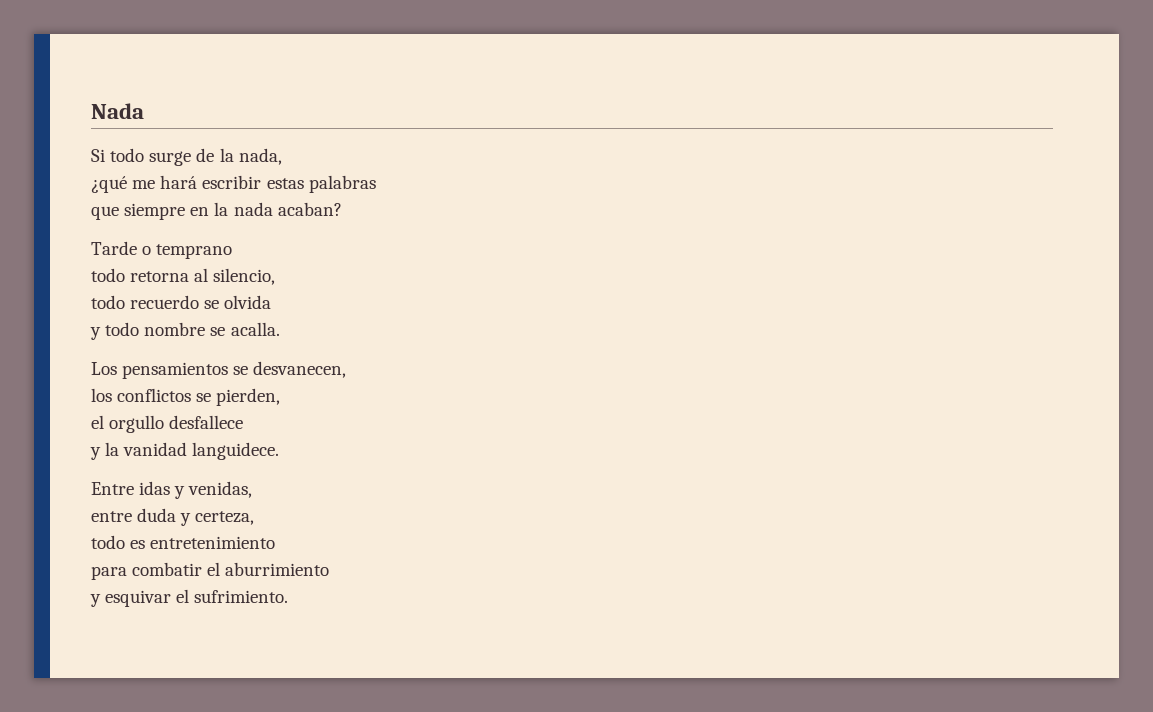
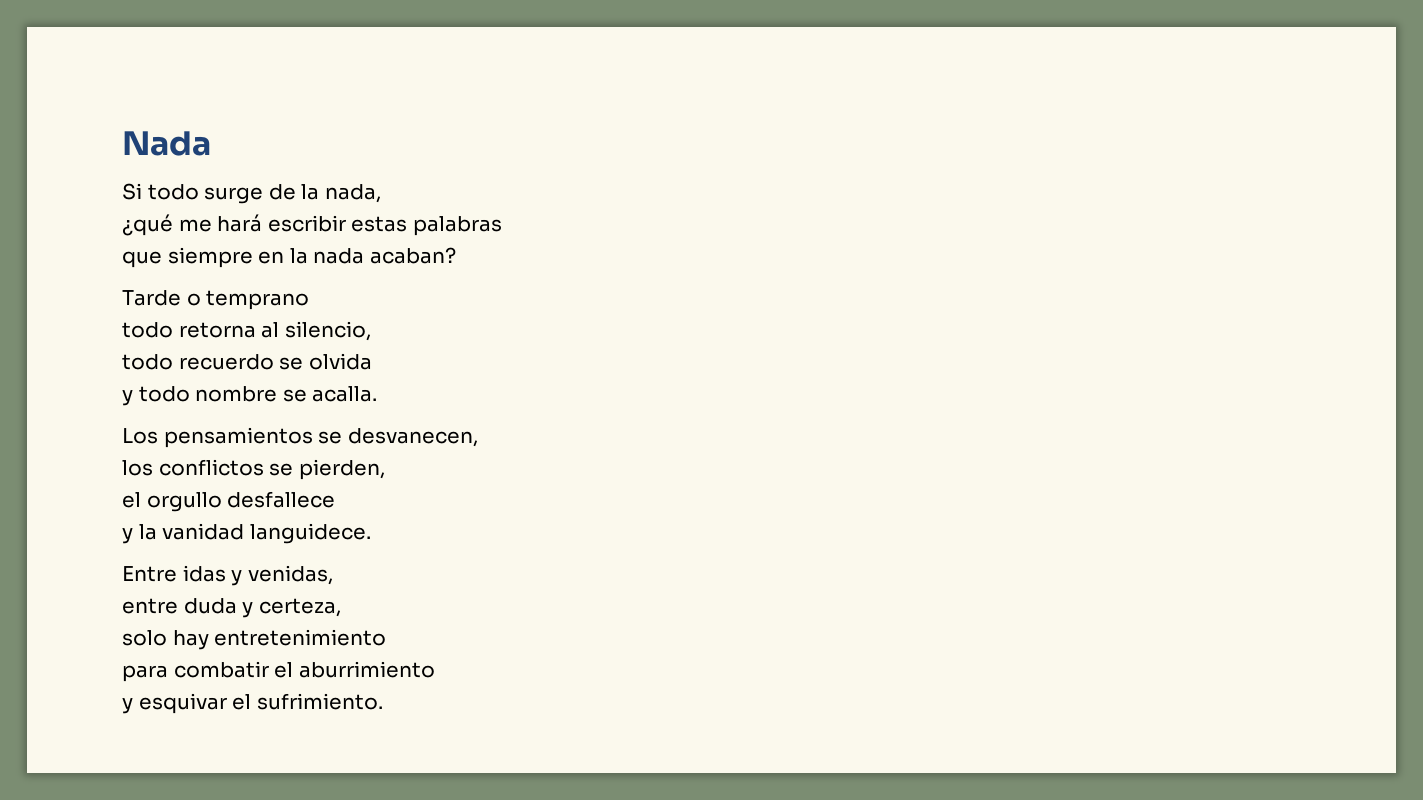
[91,535,146,549] todo es -> [122,630,209,650] solo hay

